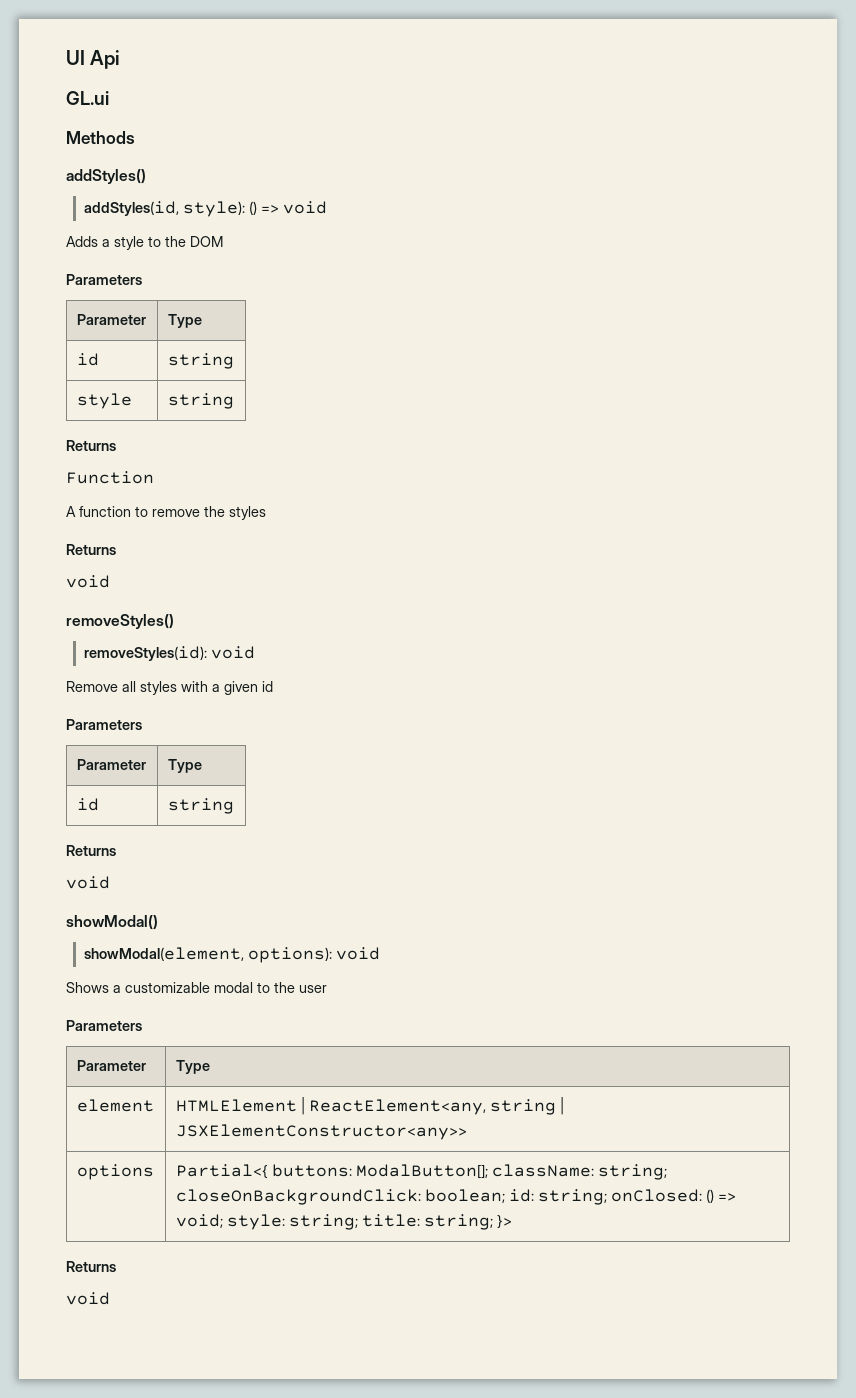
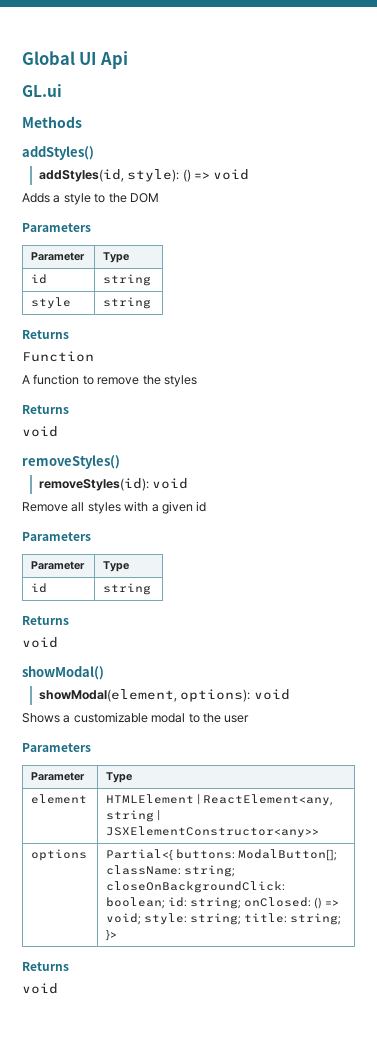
(66, 57) none -> [22,51,75,65] Global

